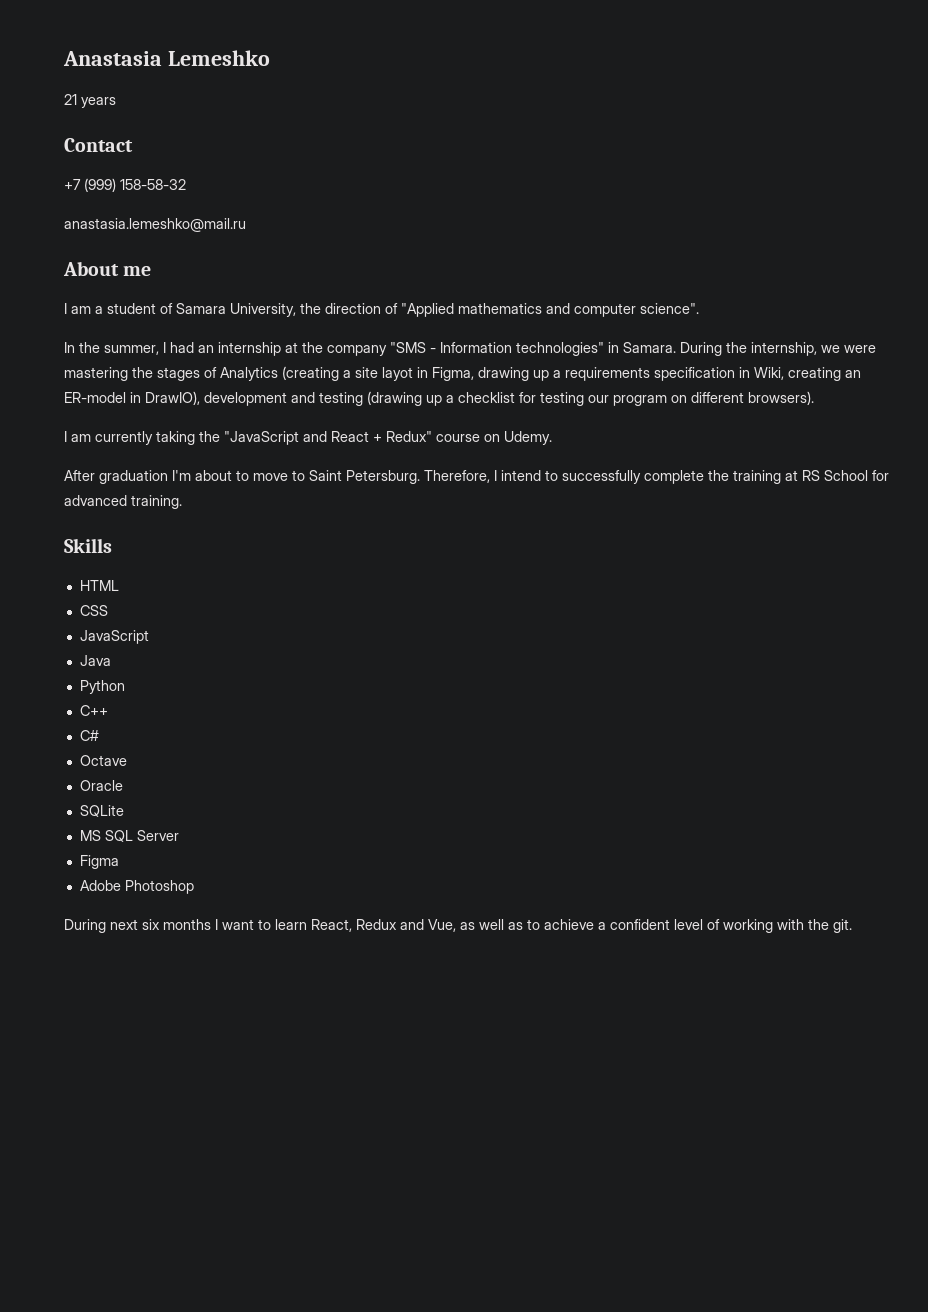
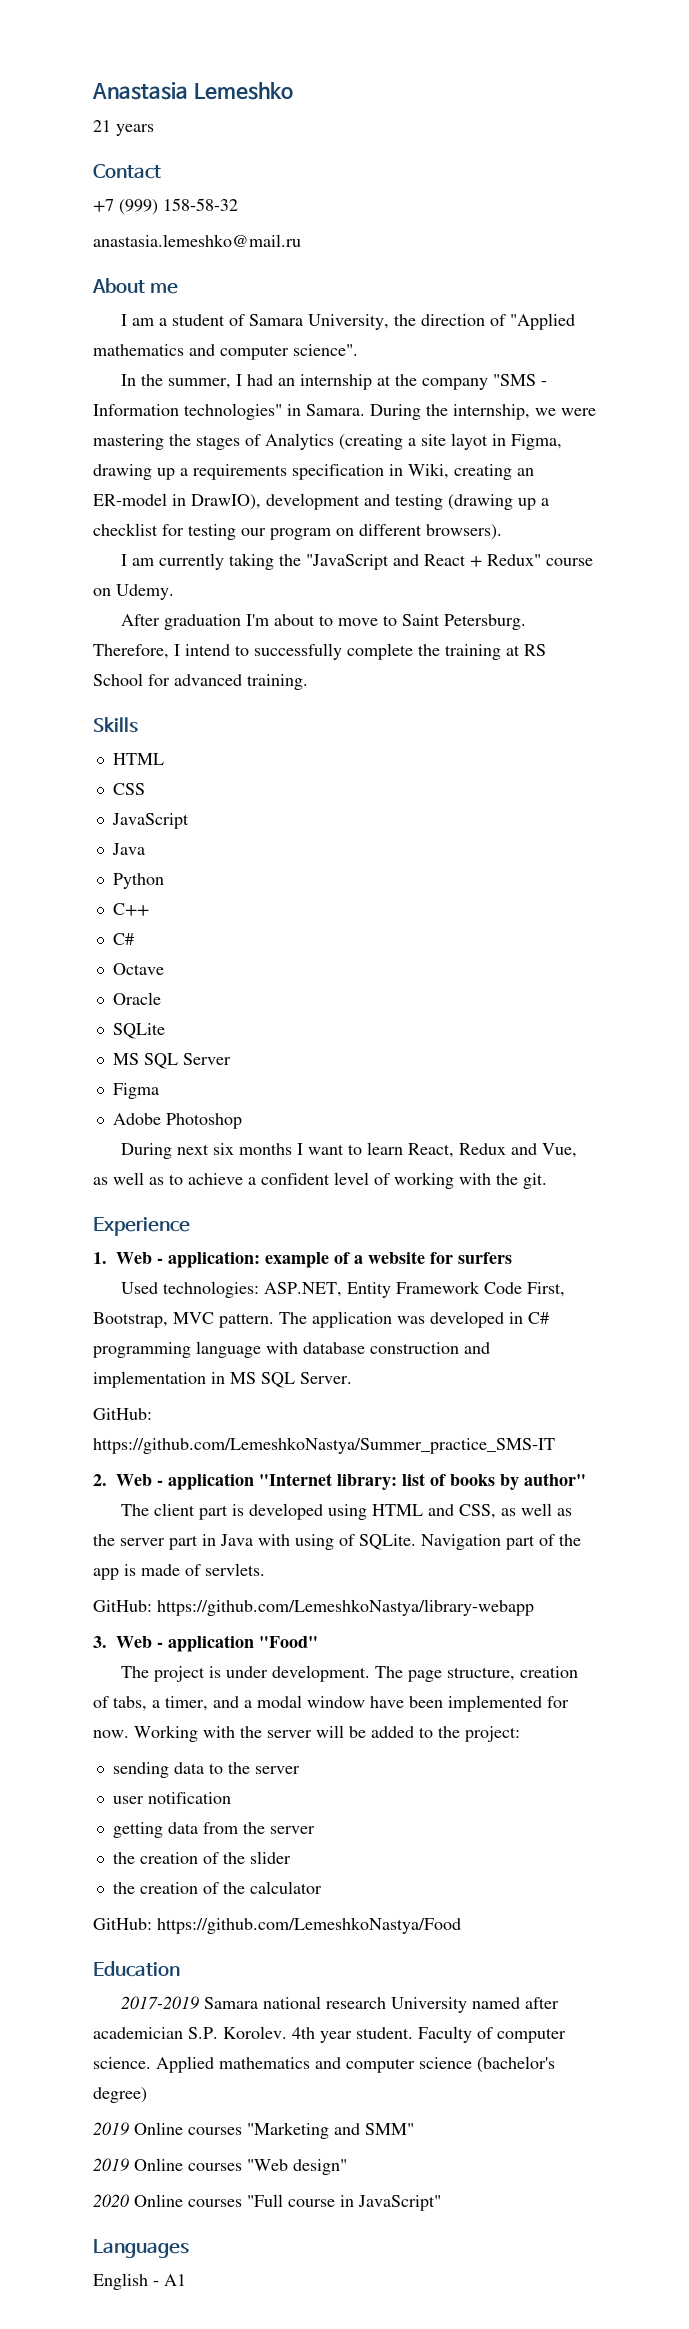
(852, 926) none -> [93,1217,190,1236] [93,1251,512,1268] [120,1281,565,1298] [93,1311,549,1328] [93,1341,490,1358] [93,1371,352,1388] [93,1408,152,1420] [93,1437,555,1454] [93,1473,586,1490] [120,1503,572,1520] [93,1534,581,1550] [93,1563,265,1580] [93,1599,534,1616] [93,1635,318,1652] [120,1665,578,1682] [93,1695,569,1712] [93,1725,520,1742] [112,1762,300,1778] [112,1792,231,1804] [112,1822,315,1838] [112,1851,291,1864] [112,1881,322,1894] [93,1917,461,1934] [93,1961,180,1977] [120,1996,559,2013] [93,2026,566,2043] [93,2056,555,2073] [93,2087,147,2103] [93,2122,414,2139] [93,2158,347,2175] [93,2194,441,2211] [93,2239,189,2258] [93,2273,186,2290] // Experience // 1. Web - application: example of a website for surfers // Used technologies: ASP.NET, Entity Framework Code First, Bootstrap, MVC pattern. The application was developed in C# programming language with database construction and implementation in MS SQL Server. // GitHub: https://github.com/LemeshkoNastya/Summer_practice_SMS-IT // 2. Web - application "Internet library: list of books by author" // The client part is developed using HTML and CSS, as well as the server part in Java with using of SQLite. Navigation part of the app is made of servlets. // GitHub: https://github.com/LemeshkoNastya/library-webapp // 3. Web - application "Food" // The project is under development. The page structure, creation of tabs, a timer, and a modal window have been implemented for now. Working with the server will be added to the project: // sending data to the server // user notification // getting data from the server // the creation of the slider // the creation of the calculator // GitHub: https://github.com/LemeshkoNastya/Food // Education // 2017-2019 Samara national research University named after academician S.P. Korolev. 4th year student. Faculty of computer science. Applied mathematics and computer science (bachelor's degree) // 2019 Online courses "Marketing and SMM" // 2019 Online courses "Web design" // 2020 Online courses "Full course in JavaScript" // Languages // English - A1

